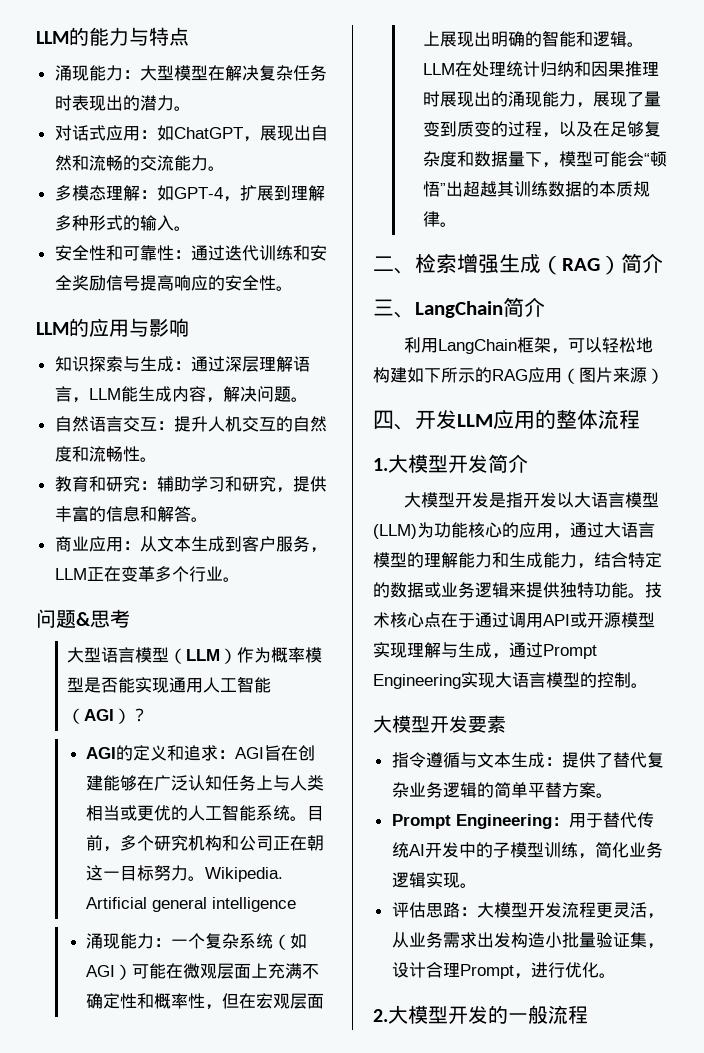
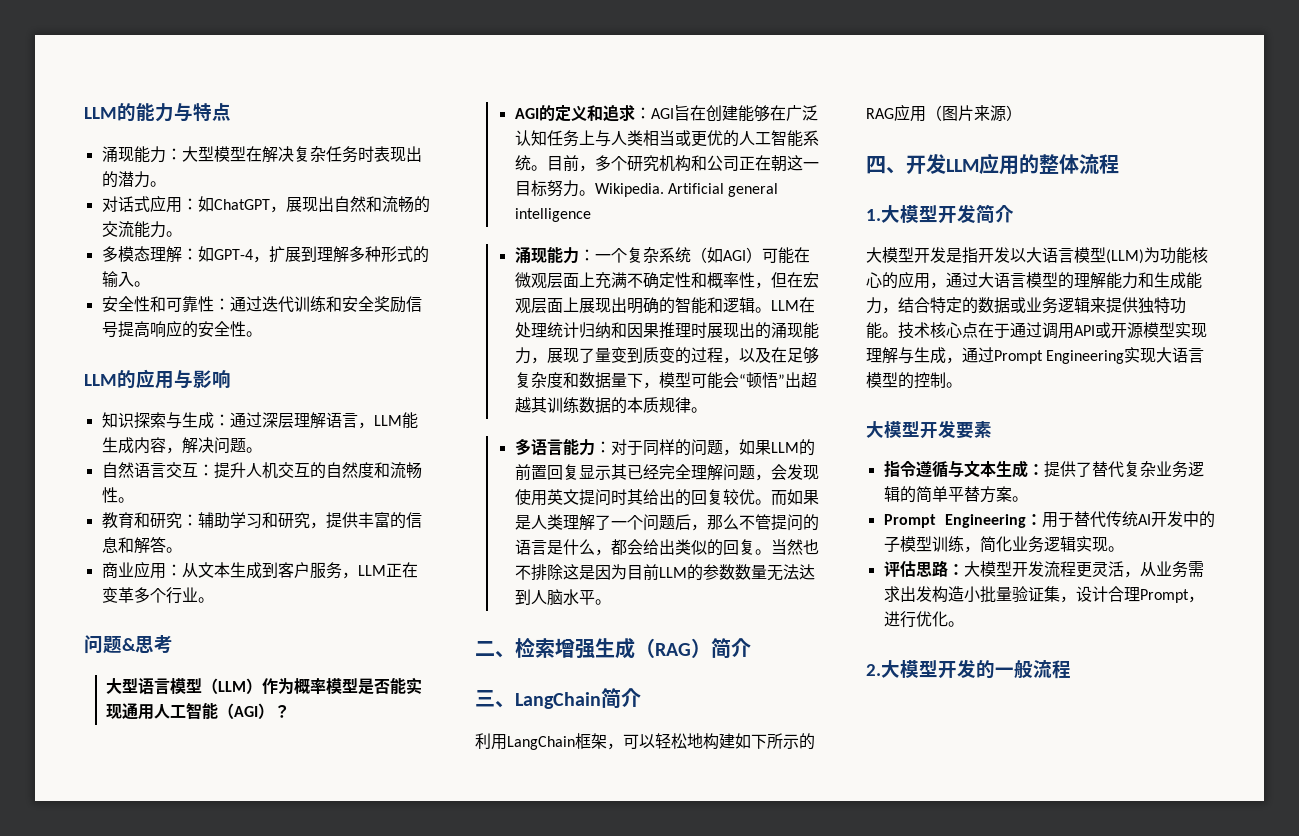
(458, 224) none -> [514,438,815,456] [514,464,819,481] [514,489,819,506] [514,514,819,531] [514,539,819,556] [514,564,815,581] [514,589,611,606] // 多语言能力：对于同样的问题，如果LLM的前置回复显示其已经完全理解问题，会发现使用英文提问时其给出的回复较优。而如果是人类理解了一个问题后，那么不管提问的语言是什么，都会给出类似的回复。当然也不排除这是因为目前LLM的参数数量无法达到人脑水平。

